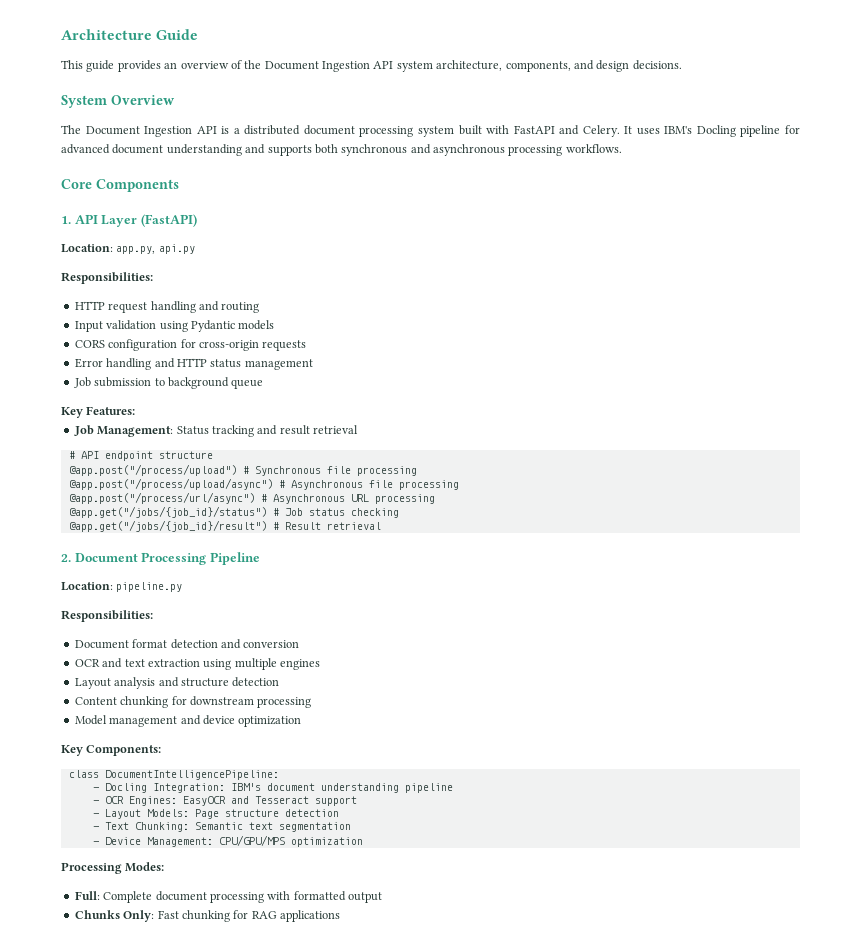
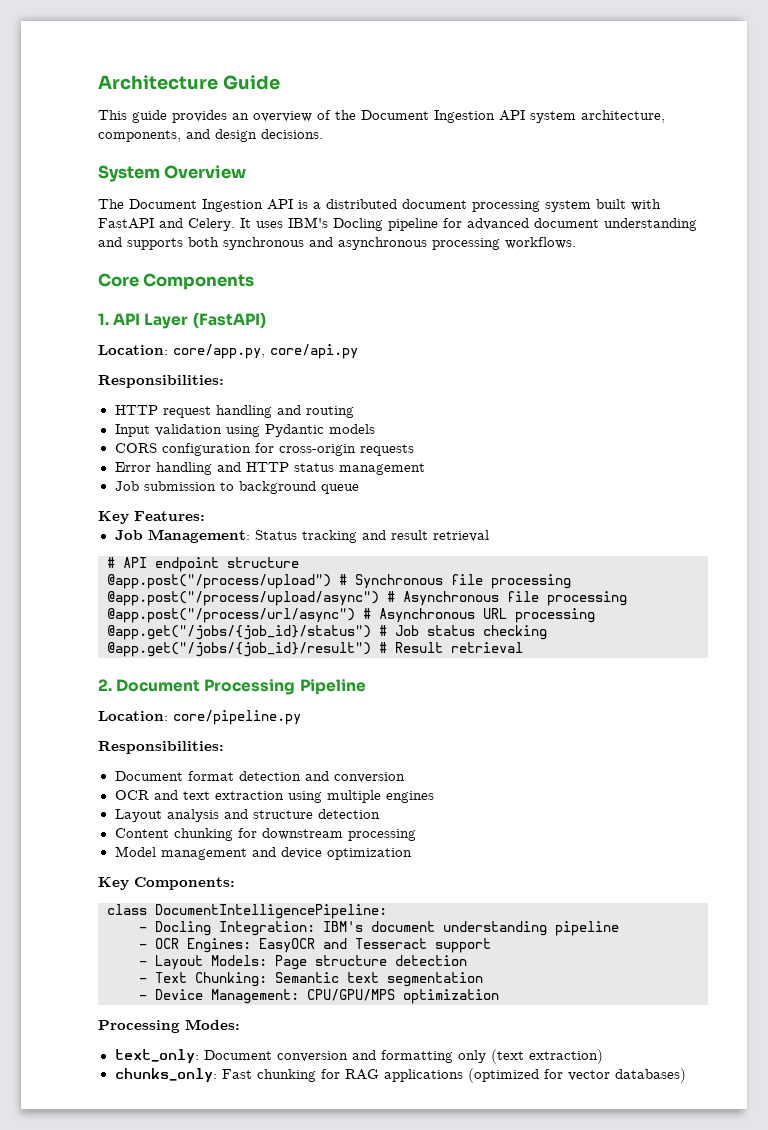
[116,244,195,254] app.py, api.py -> [173,344,358,359] core/app.py, core/api.py
[116,582,183,592] pipeline.py -> [173,710,301,725] core/pipeline.py
[74,891,382,903] [74,910,155,922] Full: Complete document processing with formatted output // Chunks Only: -> [114,1049,603,1064] [114,1068,217,1083] text_only: Document conversion and formatting only (text extraction) // chunks_only:
(340, 916) none -> [467,1068,686,1083] (optimized for vector databases)

